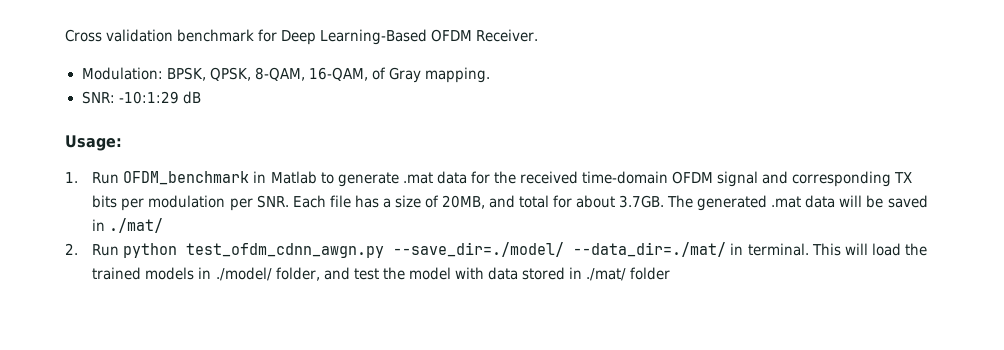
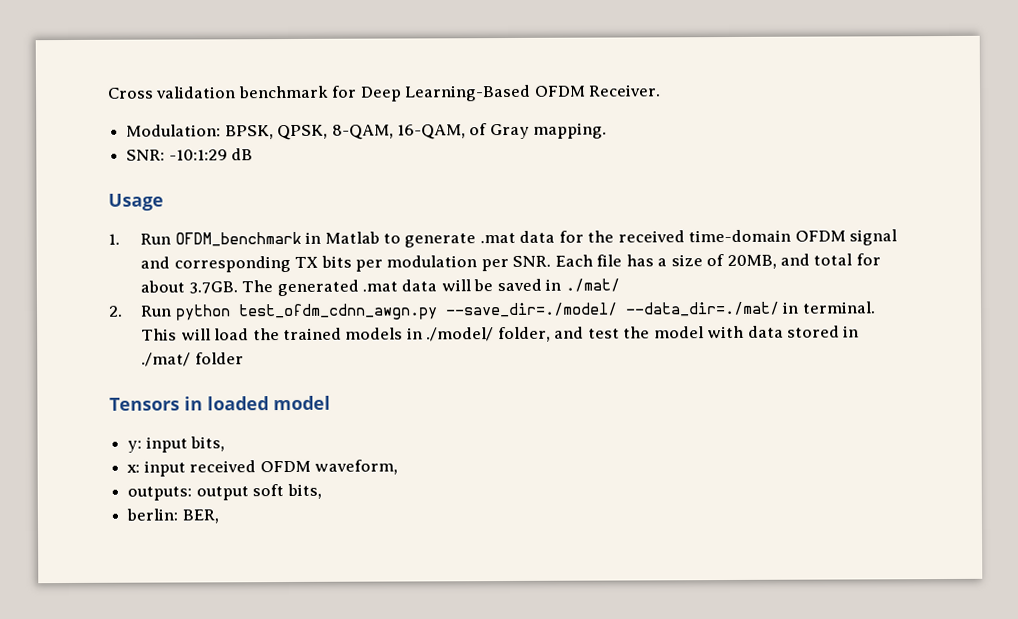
[65,135,122,151] Usage: -> [108,193,164,211] Usage
(671, 273) none -> [109,395,331,411] [127,436,226,453] [126,459,398,477] [127,483,322,501] [126,508,219,524] // Tensors in loaded model // y: input bits, // x: input received OFDM waveform, // outputs: output soft bits, // berlin: BER,

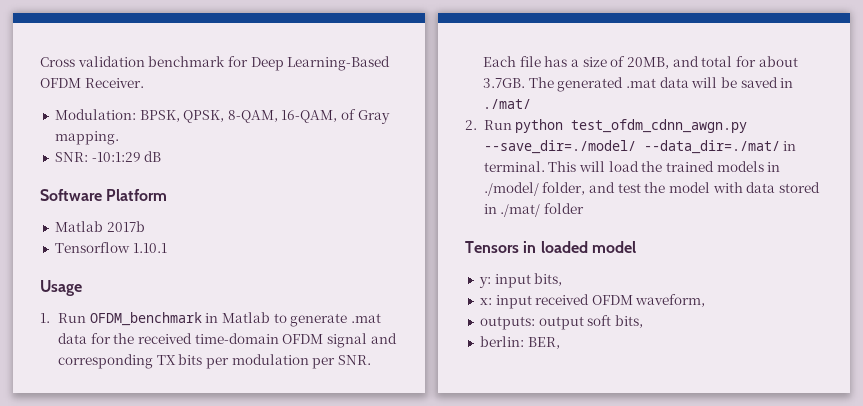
(254, 154) none -> [40,189,168,201] [54,221,145,232] [54,242,167,253] // Software Platform // Matlab 2017b // Tensorflow 1.10.1

